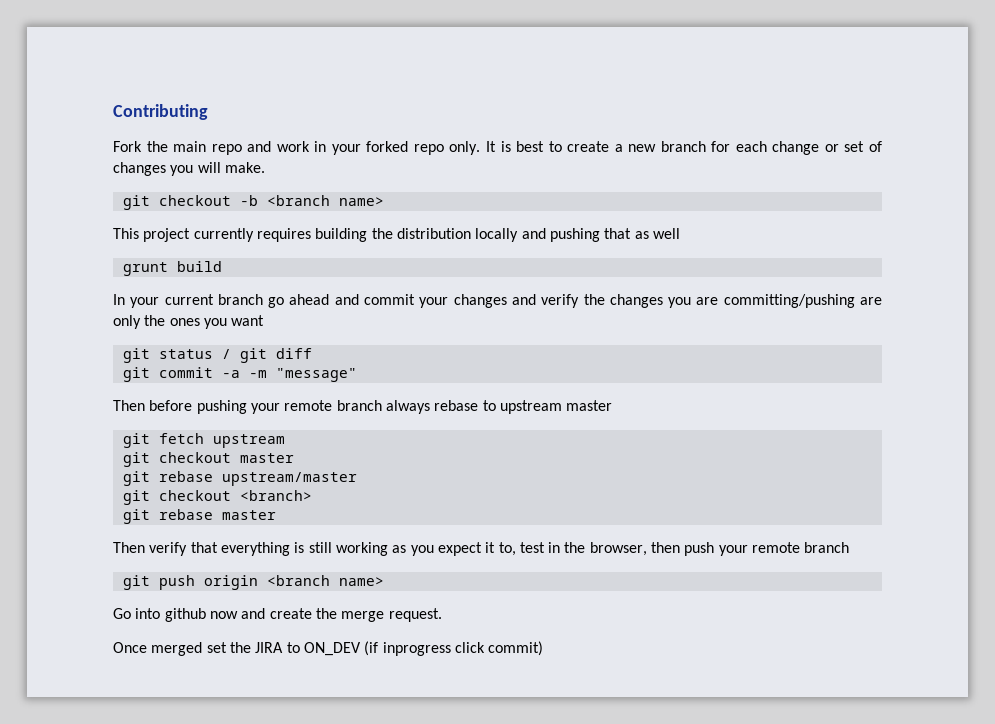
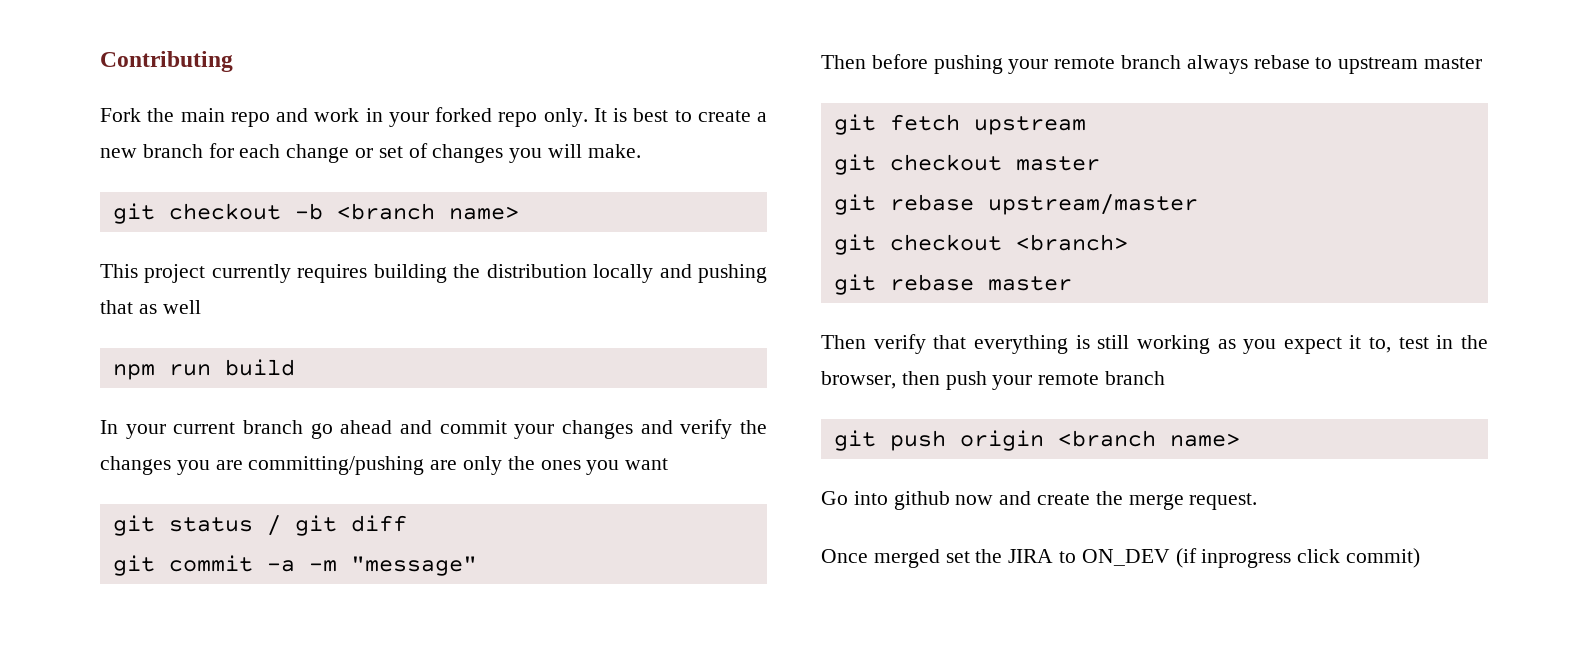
[122,262,168,276] grunt -> [112,364,211,380] npm run

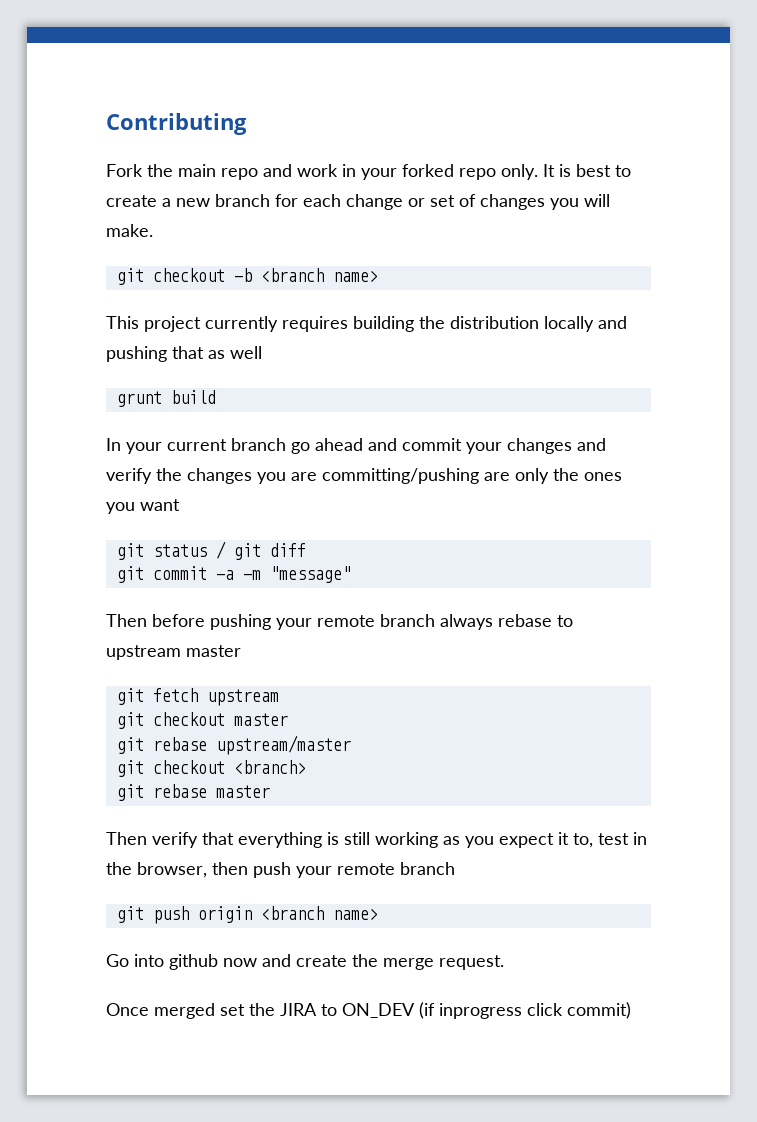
[112,364,211,380] npm run -> [116,391,162,407] grunt

